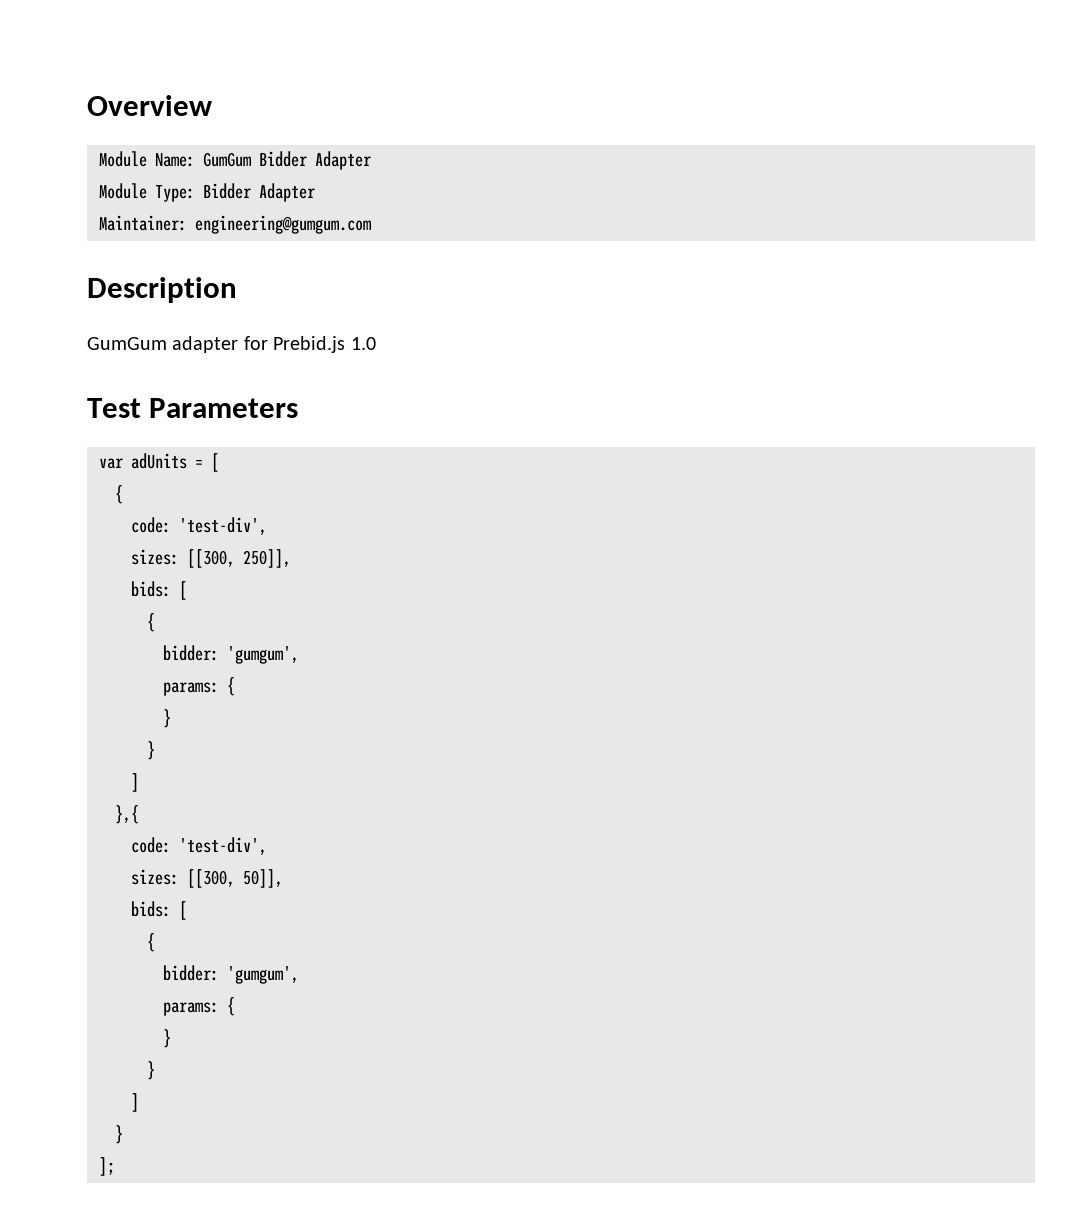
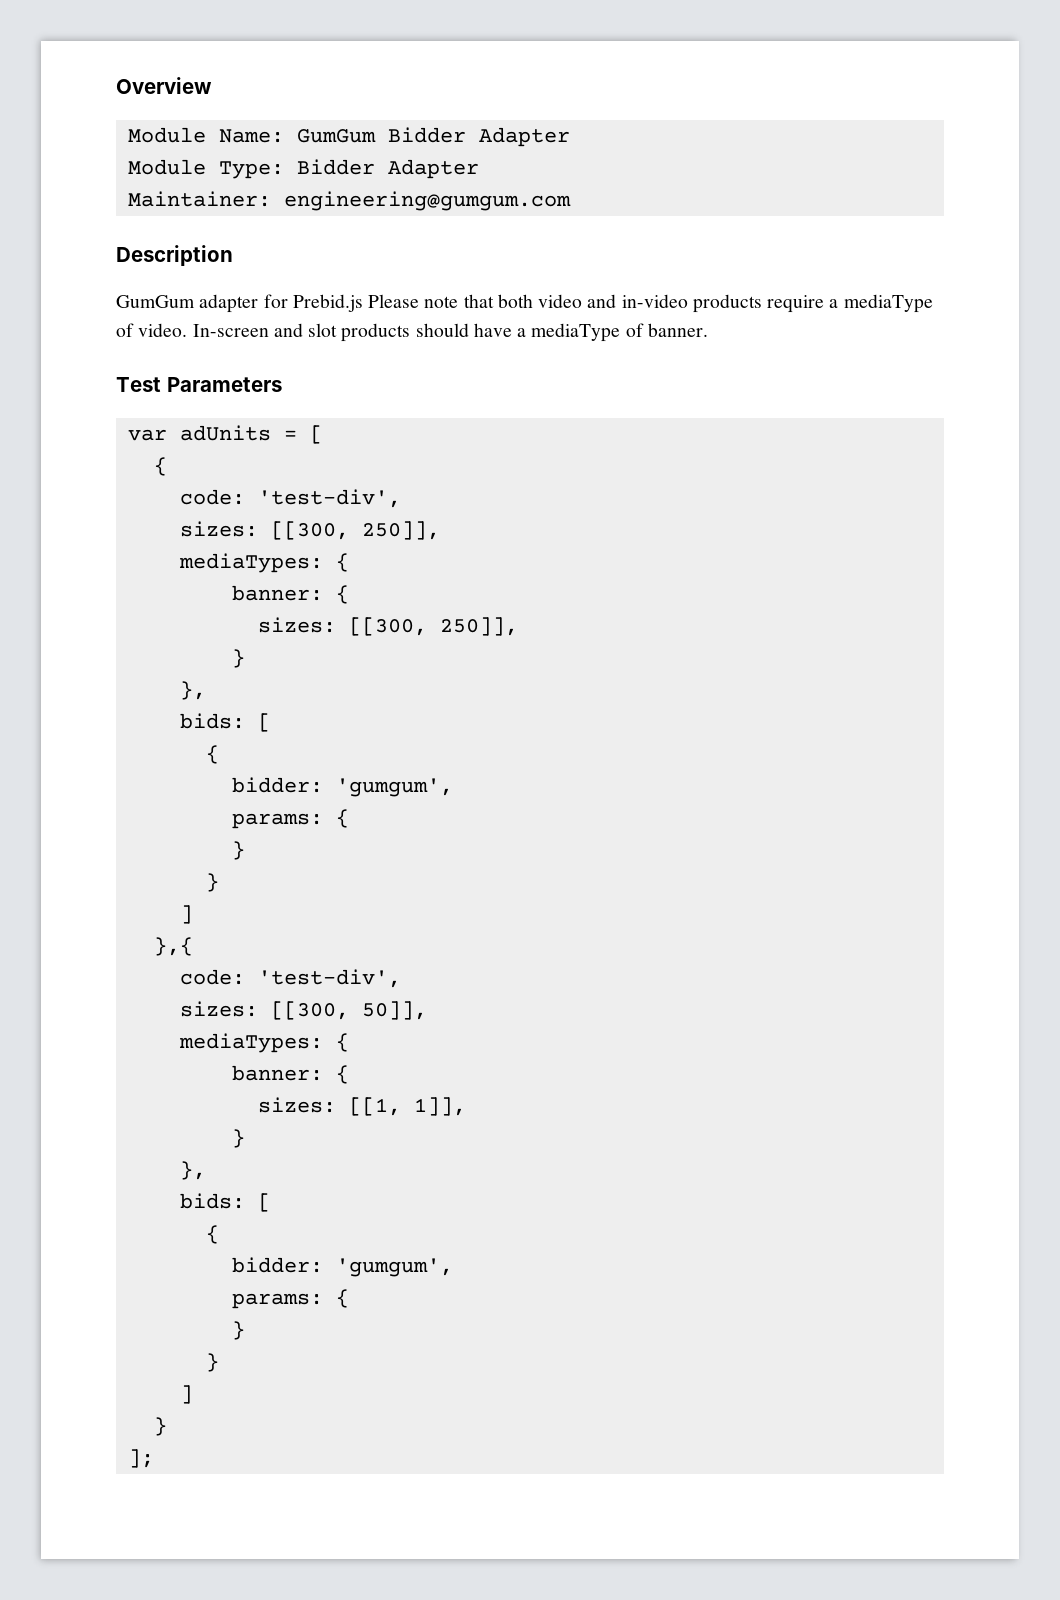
[350,337,376,350] 1.0 -> [368,294,933,313] [116,323,708,342] Please note that both video and in-video products require a mediaType of video. In-screen and slot products should have a mediaType of banner.
(291, 558) none -> [178,553,349,573] [231,585,349,604] [257,617,518,636] [231,649,245,668] [179,681,206,700] // mediaTypes: { // banner: { // sizes: [[300, 250]], // } // },
(283, 878) none -> [178,1033,349,1053] [231,1065,349,1084] [257,1097,466,1116] [231,1129,245,1148] [179,1161,206,1180] // mediaTypes: { // banner: { // sizes: [[1, 1]], // } // },

